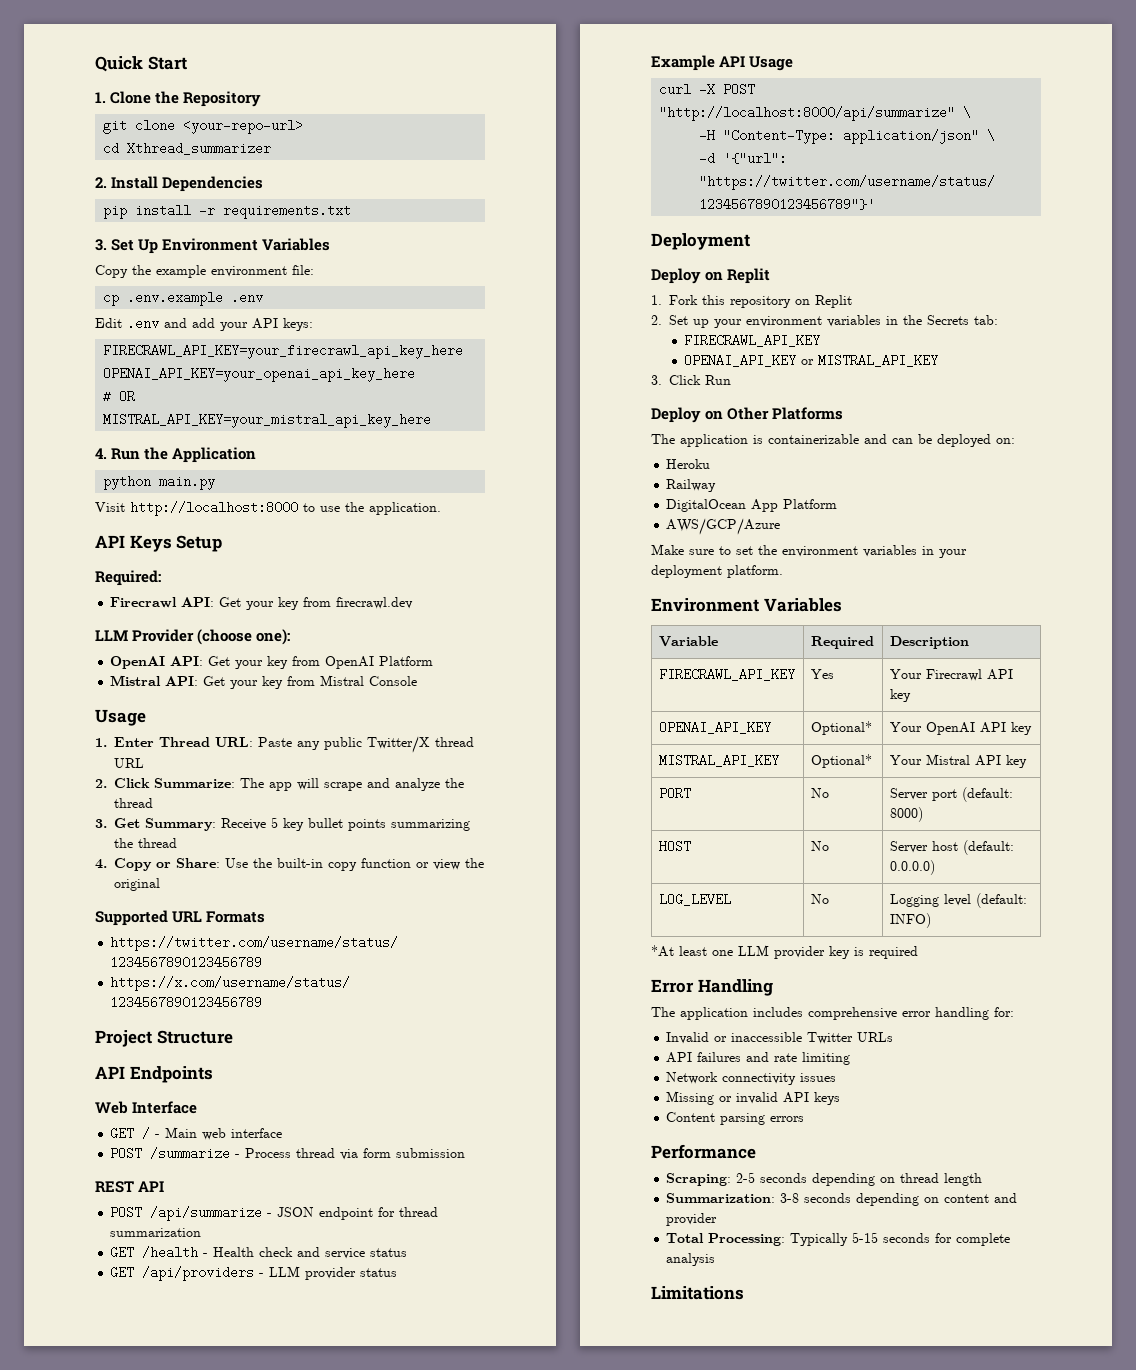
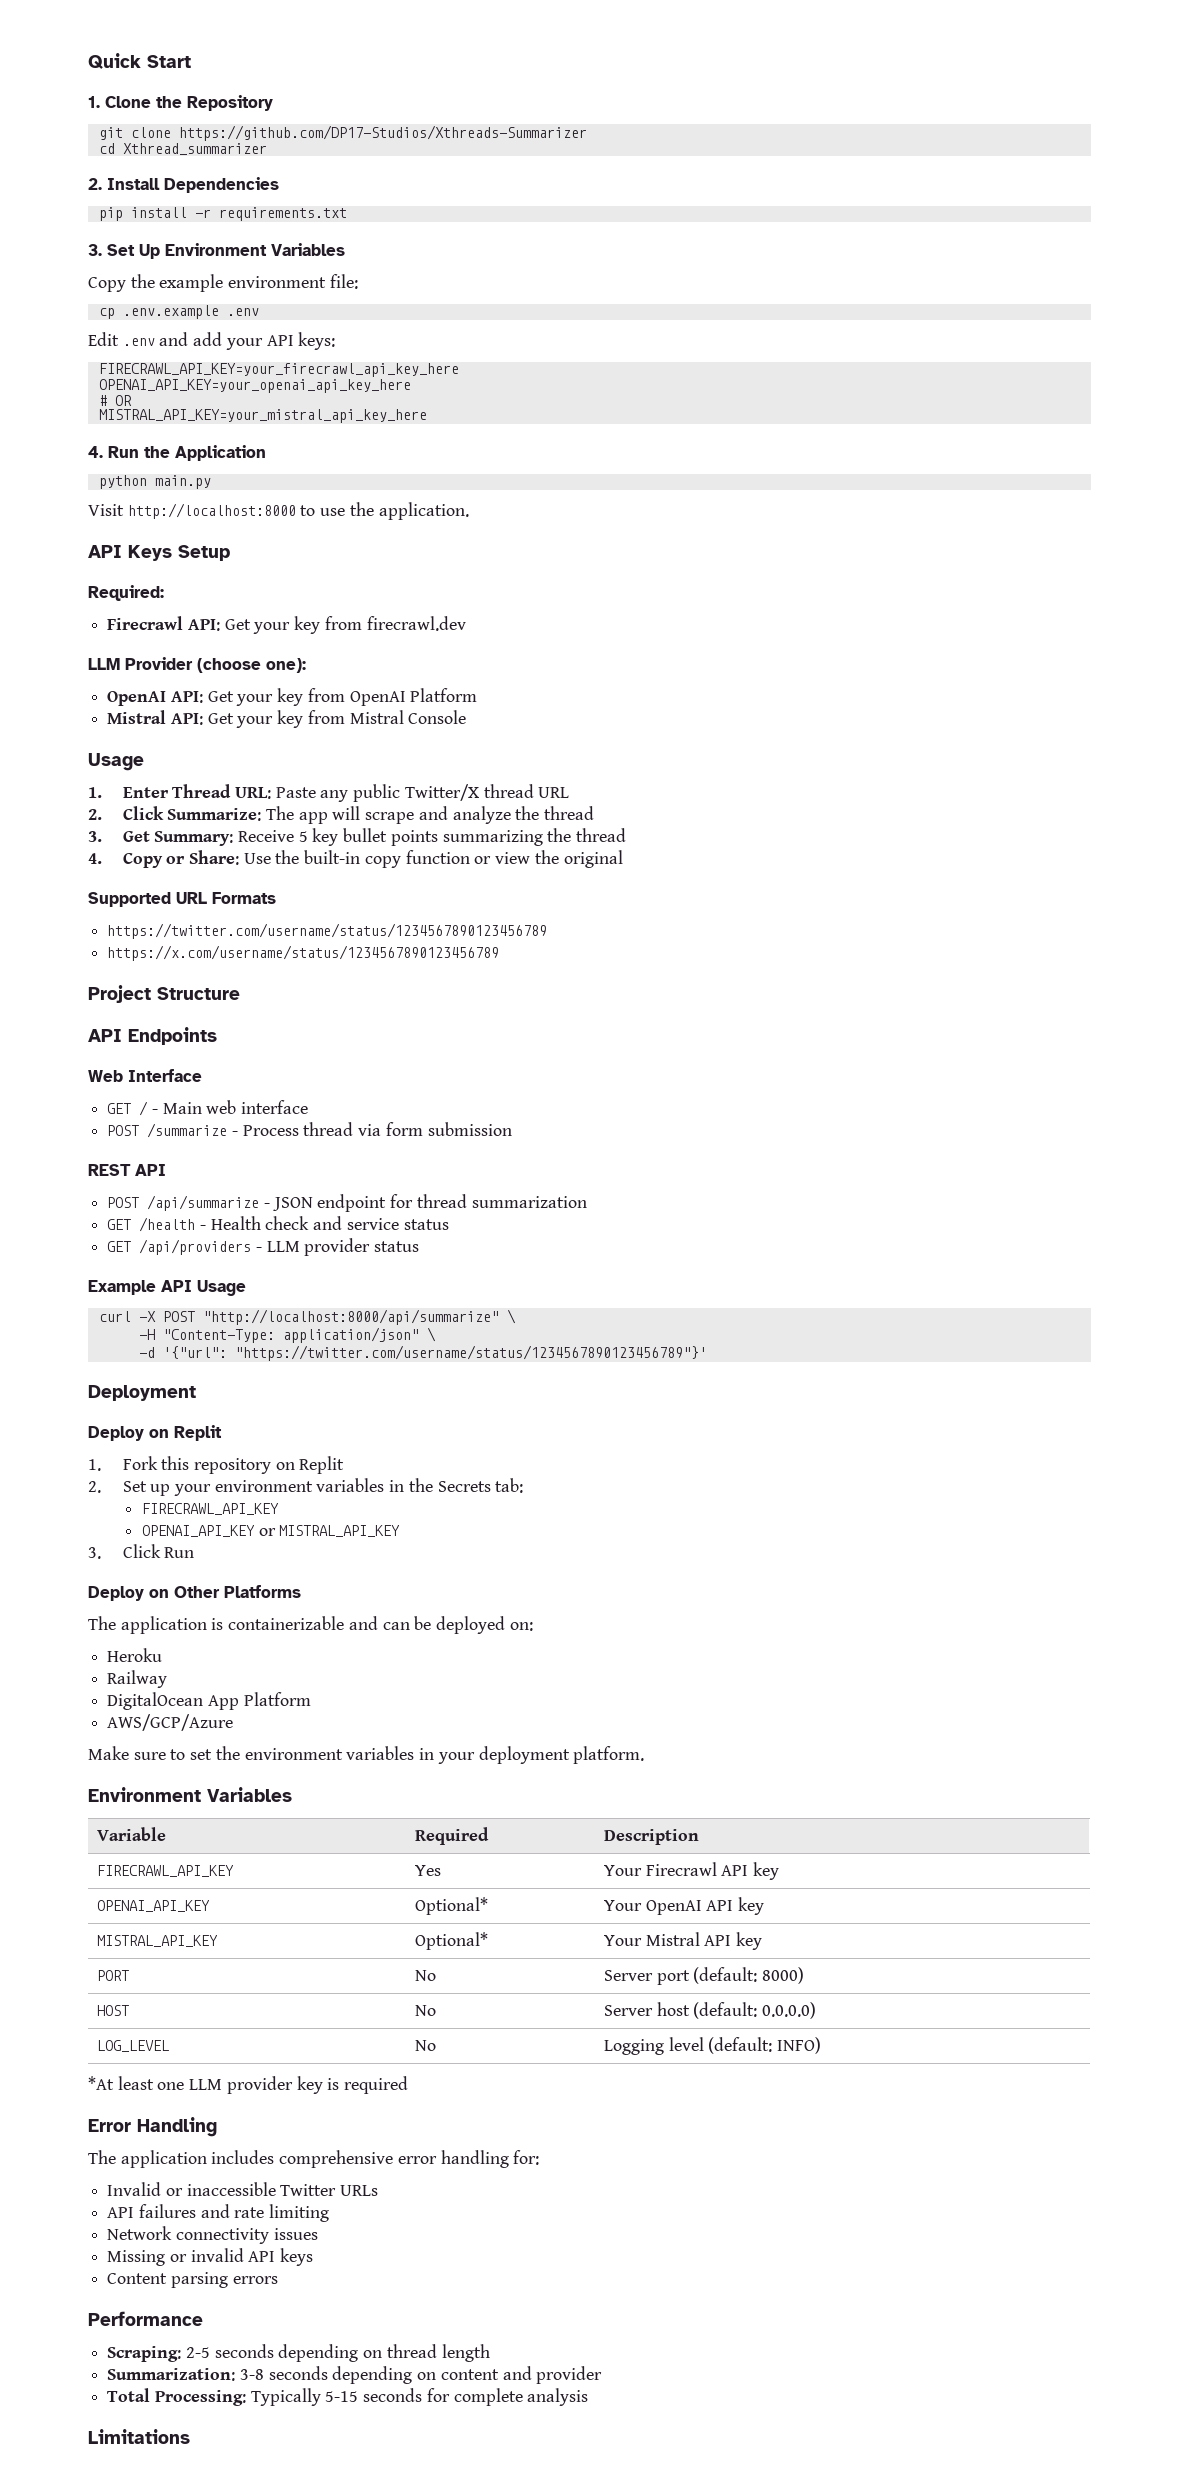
[183,119,304,134] <your-repo-url> -> [178,125,587,141] https://github.com/DP17-Studios/Xthreads-Summarizer

